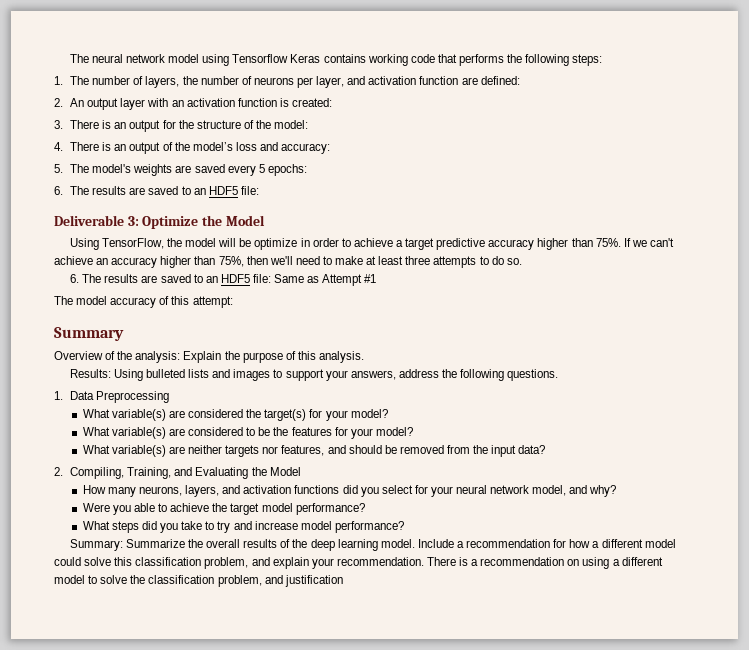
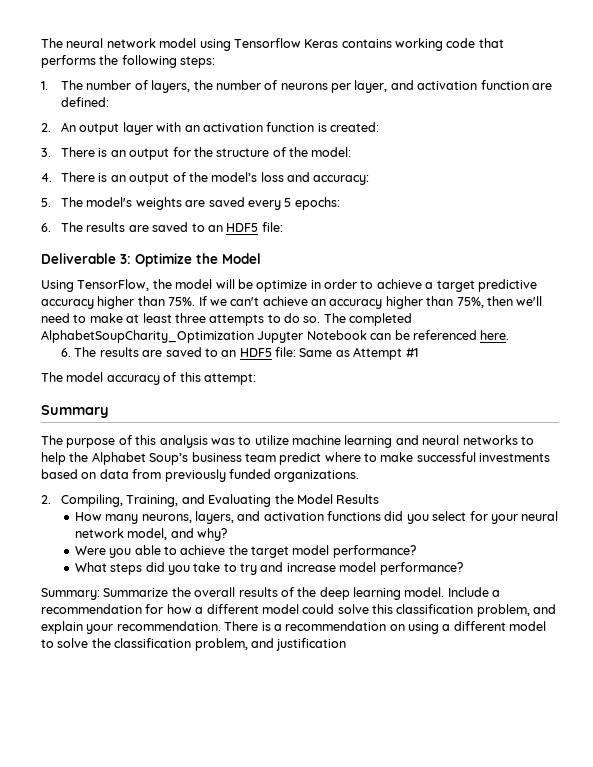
(522, 261) none -> [323,313,413,326] [41,330,510,343] The completed AlphabetSoupCharity_Optimization Jupyter Notebook can be referenced here.
[54,351,364,363] [69,369,559,381] [54,391,170,403] [82,409,388,421] [82,427,413,439] [82,445,546,457] Overview of the analysis: Explain the purpose of this analysis. // Results: Using bulleted lists and images to support your answers, address the following questions. // 1. Data Preprocessing // What variable(s) are considered the target(s) for your model? // What variable(s) are considered to be the features for your model? // What variable(s) are neither targets nor features, and should be removed from the input data? -> [41,435,534,448] [41,452,551,465] [41,469,360,482] The purpose of this analysis was to utilize machine learning and neural networks to help the Alphabet Soup’s business team predict where to make successful investments based on data from previously funded organizations.
(301, 471) none -> [336,494,380,504] Results

